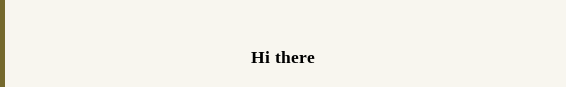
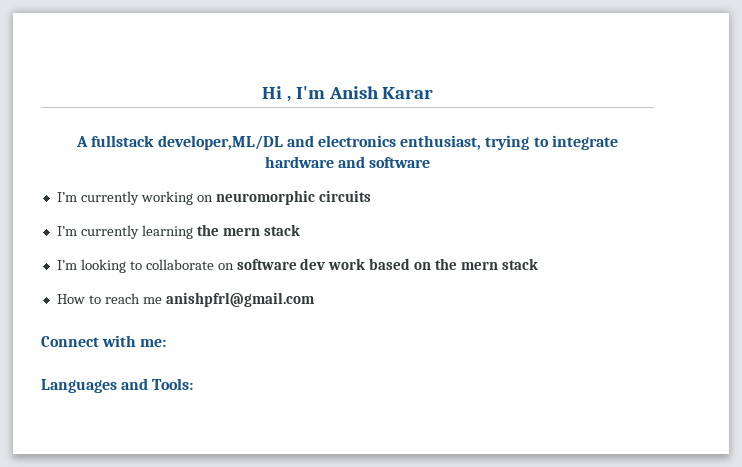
[274,51,315,63] there -> [286,86,434,102] [76,135,618,150] [264,156,431,168] [56,190,371,205] [56,224,300,239] [56,258,538,273] [56,292,315,307] [41,335,167,347] [41,378,194,393] , I'm Anish Karar // A fullstack developer,ML/DL and electronics enthusiast, trying to integrate hardware and software // I’m currently working on neuromorphic circuits // I’m currently learning the mern stack // I’m looking to collaborate on software dev work based on the mern stack // How to reach me anishpfrl@gmail.com // Connect with me: // Languages and Tools:

